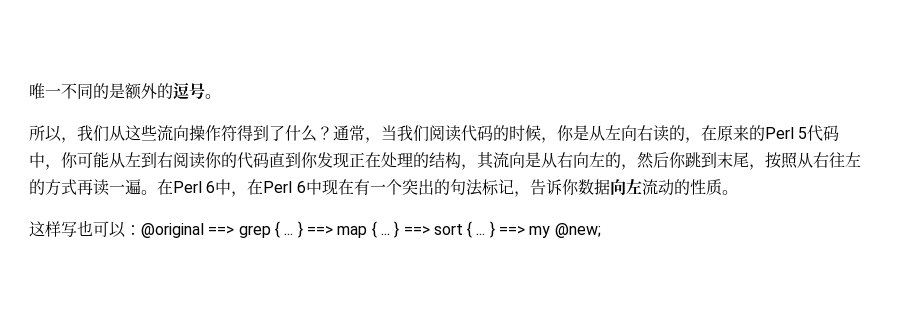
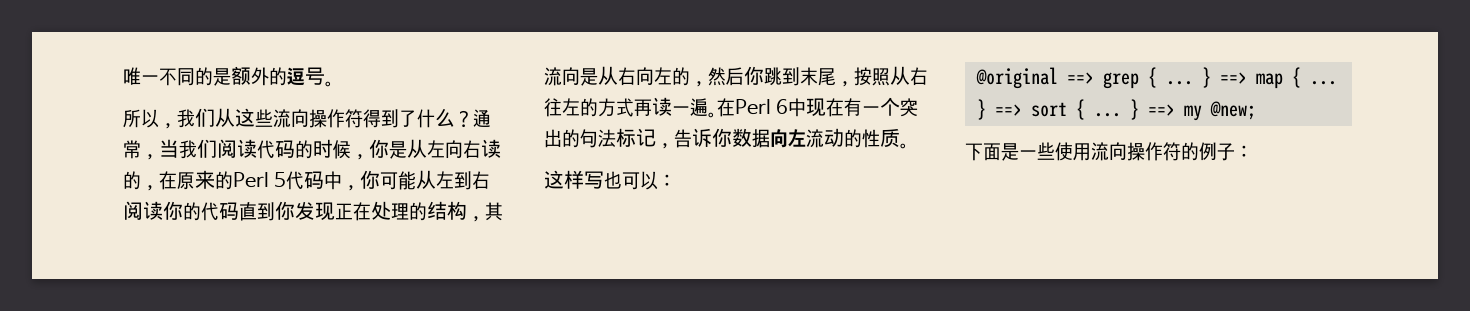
[231,179,322,197] ，在Perl 6中 -> (807, 107) none
(141, 230) none -> (676, 180) //
(601, 230) none -> [965,142,1253,161] // 下面是一些使用流向操作符的例子：

